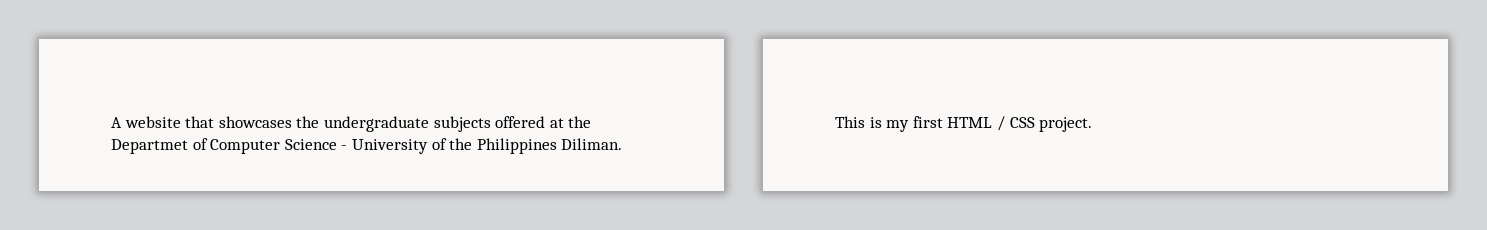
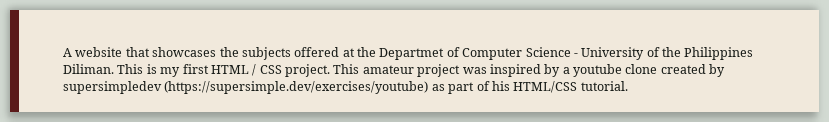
[323,116,429,132] undergraduate -> (239, 52) none
(1093, 124) none -> [333,64,726,77] [63,81,628,94] This amateur project was inspired by a youtube clone created by supersimpledev (https://supersimple.dev/exercises/youtube) as part of his HTML/CSS tutorial.

